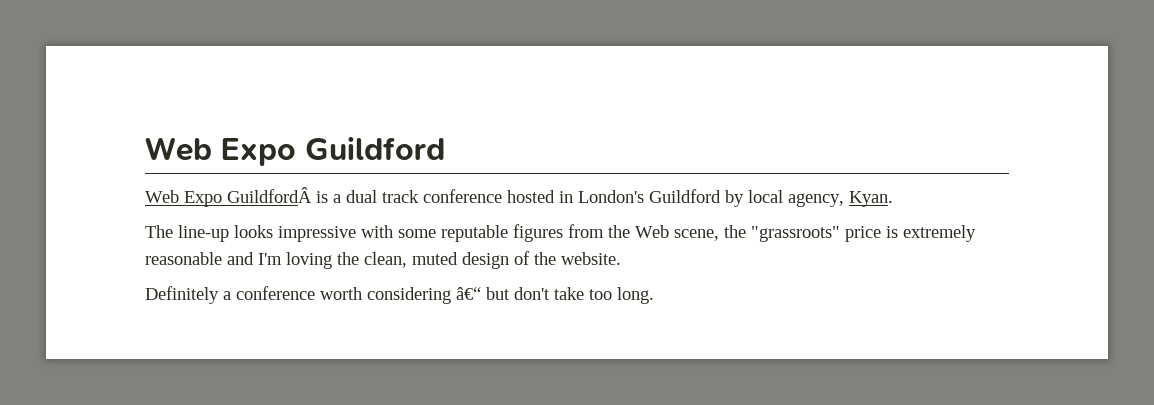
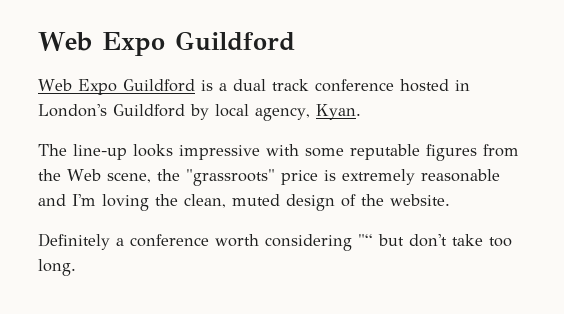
[227,187,312,203] GuildfordÂ -> [122,79,195,92] Guildford
[456,287,481,300] â€“ -> [358,234,373,246] "“

